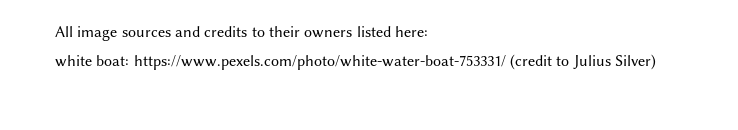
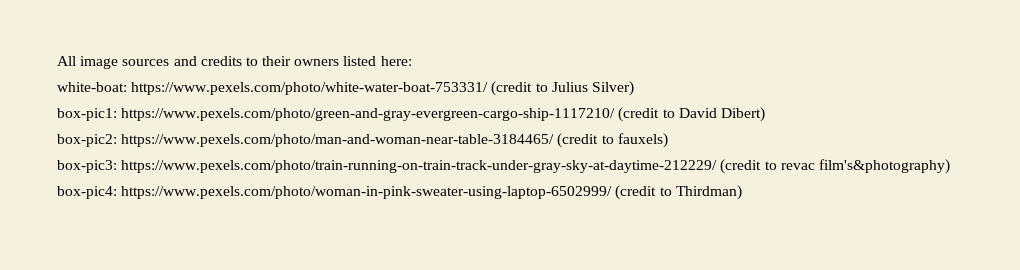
[55,55,130,67] white boat: -> [57,82,127,92] white-boat:
(656, 62) none -> [57,107,765,122] [57,133,668,148] [57,159,950,174] [57,185,742,200] // box-pic1: https://www.pexels.com/photo/green-and-gray-evergreen-cargo-ship-1117210/ (credit to David Dibert) // box-pic2: https://www.pexels.com/photo/man-and-woman-near-table-3184465/ (credit to fauxels) // box-pic3: https://www.pexels.com/photo/train-running-on-train-track-under-gray-sky-at-daytime-212229/ (credit to revac film's&photography) // box-pic4: https://www.pexels.com/photo/woman-in-pink-sweater-using-laptop-6502999/ (credit to Thirdman)

